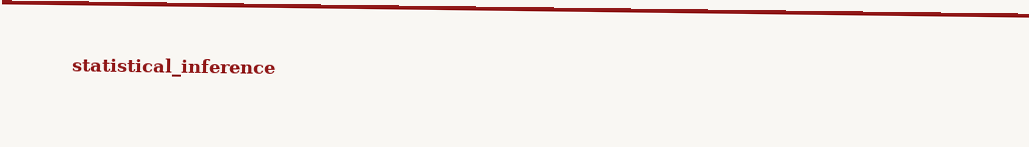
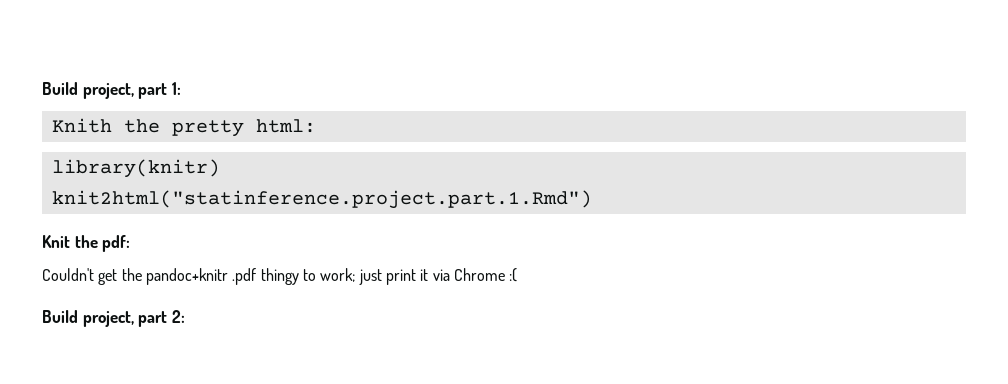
[71,57,276,78] statistical_inference -> [42,82,181,99] [51,118,316,137] [51,159,220,178] [51,190,592,209] [42,235,131,252] [42,268,518,285] [42,310,185,327] Build project, part 1: // Knith the pretty html: // library(knitr) // knit2html("statinference.project.part.1.Rmd") // Knit the pdf: // Couldn't get the pandoc+knitr .pdf thingy to work; just print it via Chrome :( // Build project, part 2:

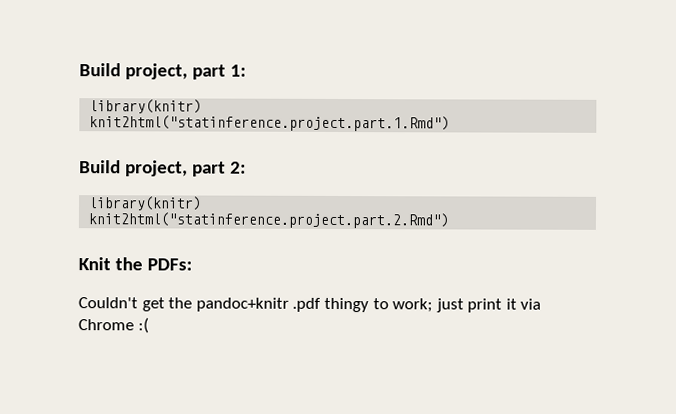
[51,118,316,137] [51,159,220,178] [51,190,592,209] Knith the pretty html: // library(knitr) // knit2html("statinference.project.part.1.Rmd") -> [89,99,203,114] [89,115,451,132] [79,160,247,177] [88,196,203,211] [88,212,450,229] library(knitr) // knit2html("statinference.project.part.1.Rmd") // Build project, part 2: // library(knitr) // knit2html("statinference.project.part.2.Rmd")
[102,235,131,252] pdf: -> [147,258,193,271] PDFs:
[42,310,185,327] // Build project, part 2: -> (149, 325) none

